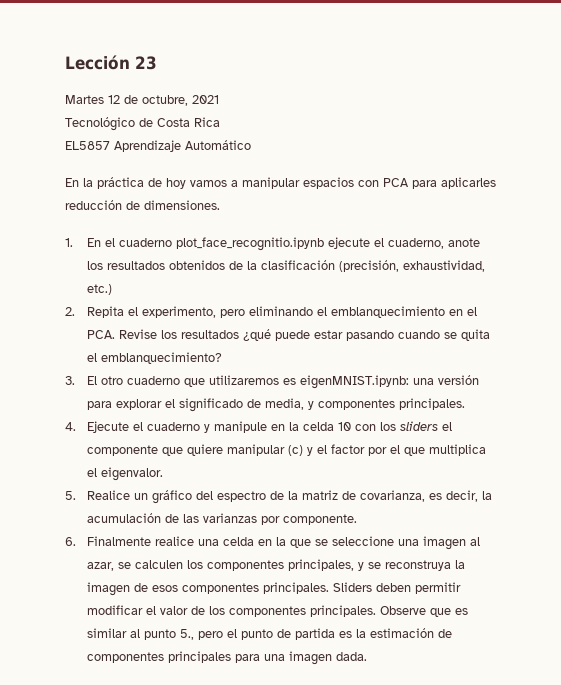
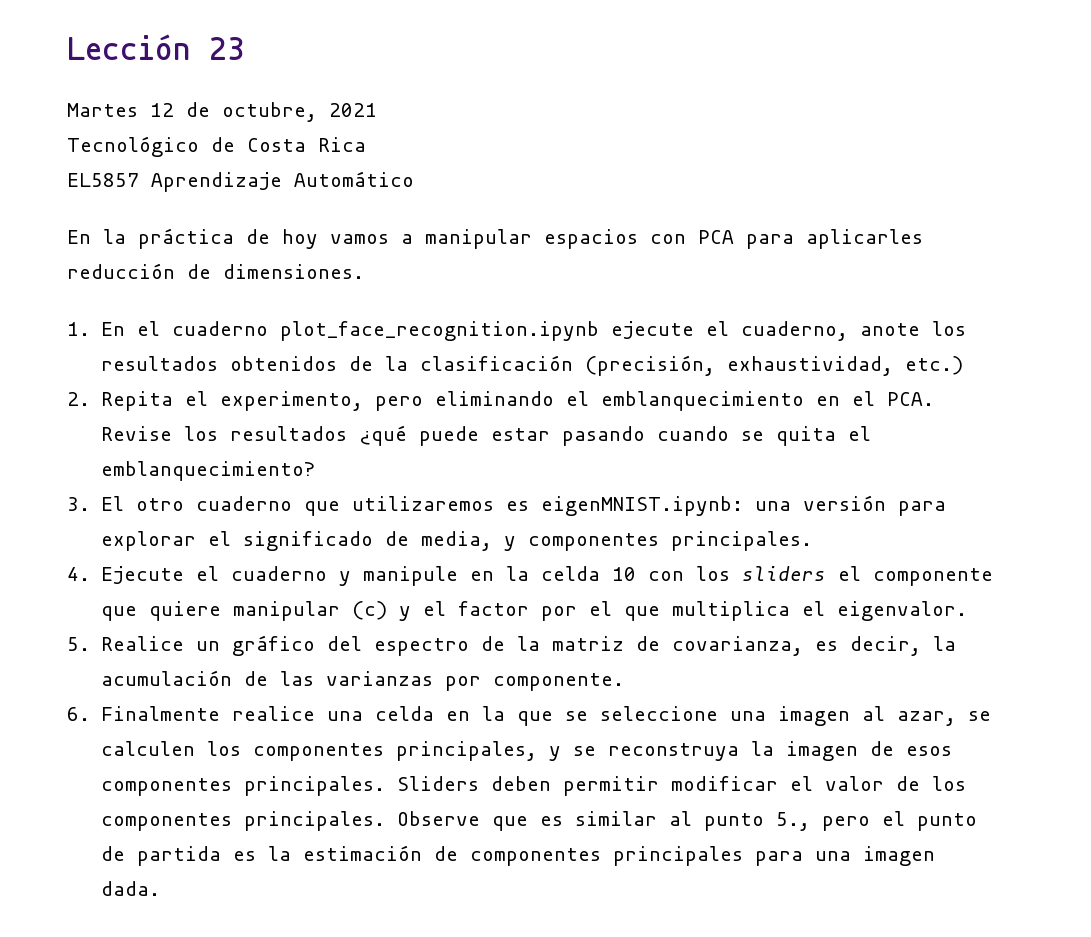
[176,237,325,251] plot_face_recognitio.ipynb -> [280,321,600,341] plot_face_recognition.ipynb

